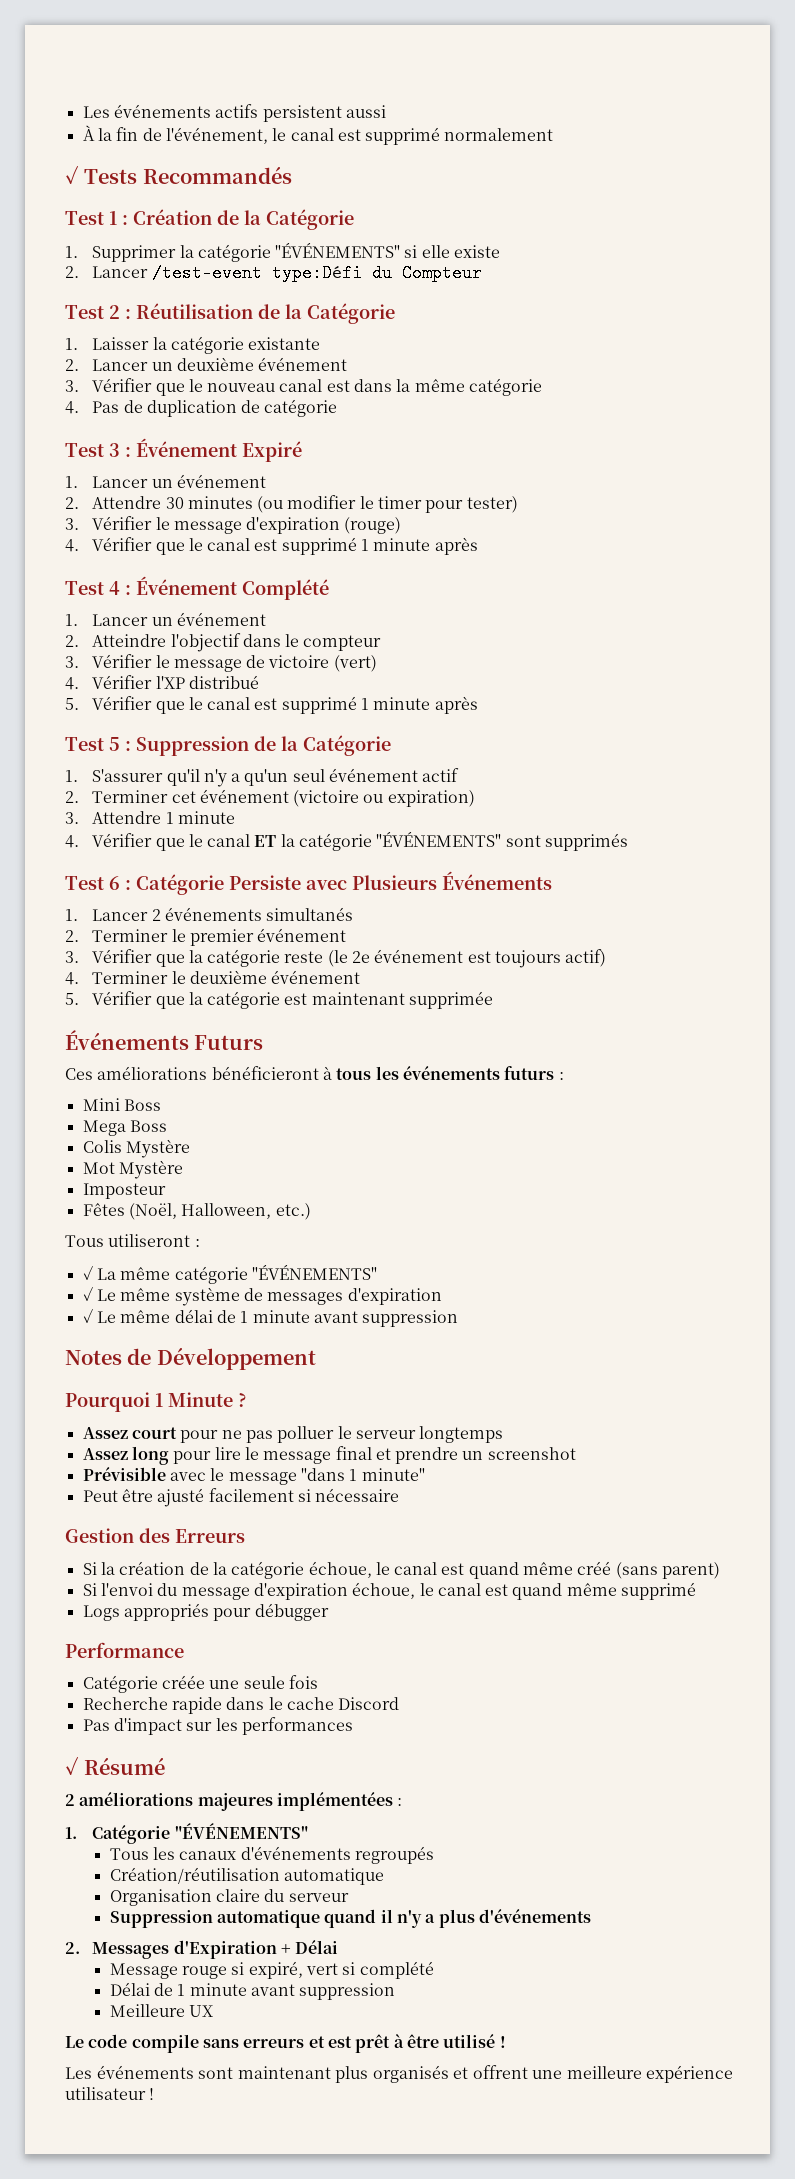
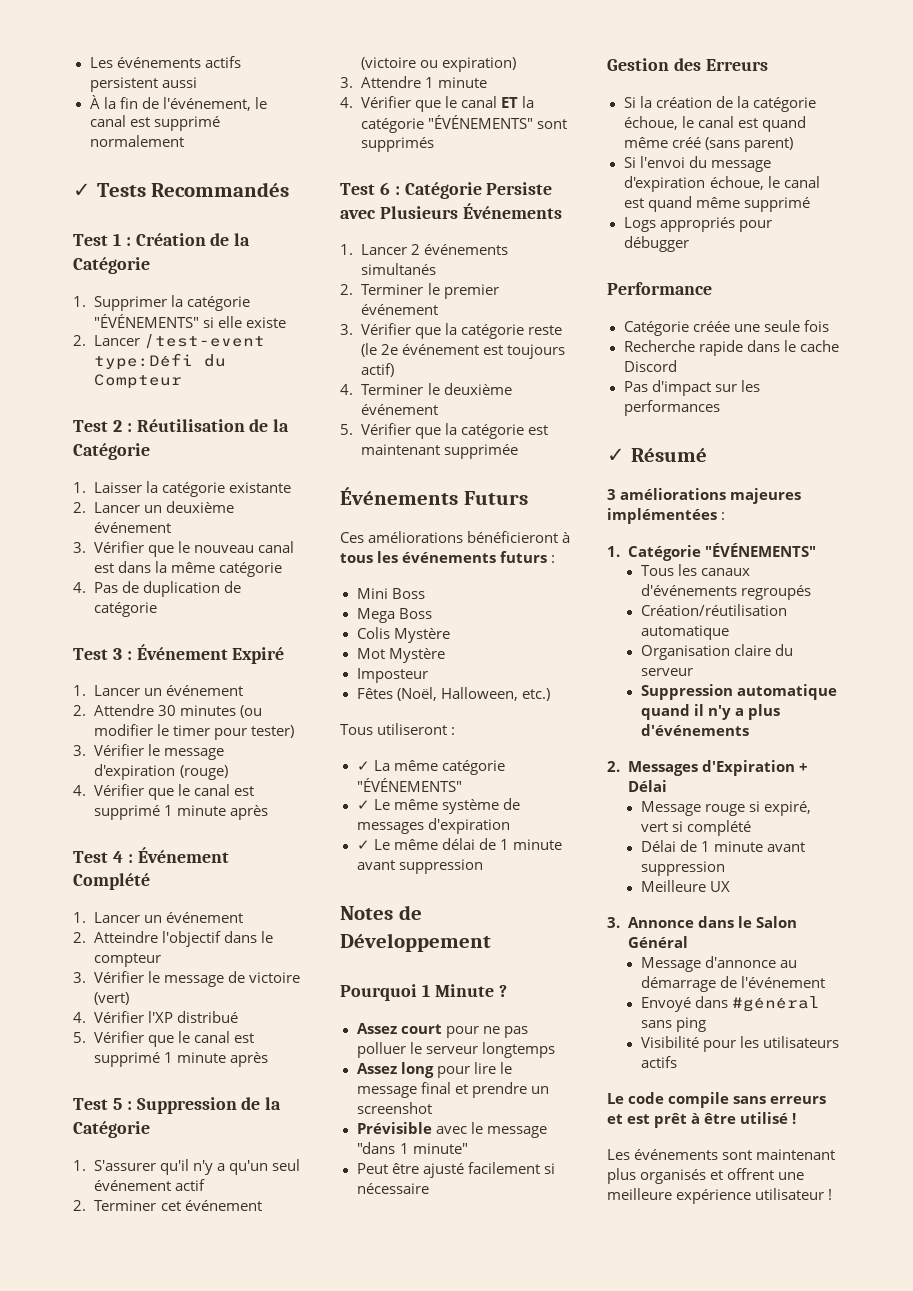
[65,1794,75,1806] 2 -> [607,489,616,500] 3
(214, 2011) none -> [607,916,797,928] [627,936,688,948] [640,956,797,972] [640,976,825,992] [640,996,820,1012] [640,1017,706,1032] [640,1036,839,1052] [640,1056,677,1068] // 3. Annonce dans le Salon Général // Message d'annonce au démarrage de l'événement // Envoyé dans #général sans ping // Visibilité pour les utilisateurs actifs

